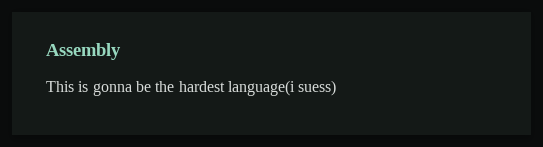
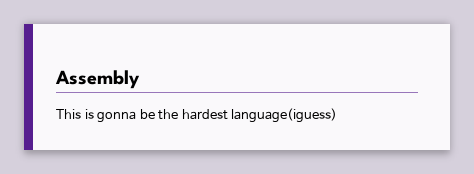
[227,80,337,96] language(i suess) -> [231,108,338,123] language(iguess)

